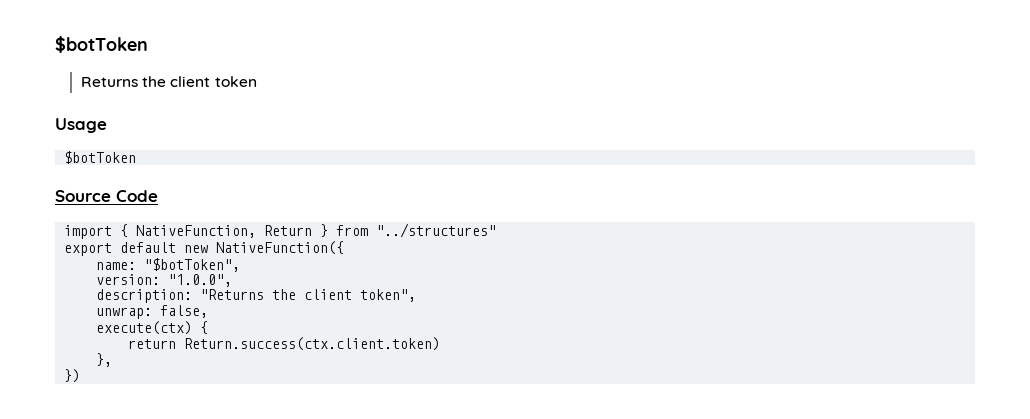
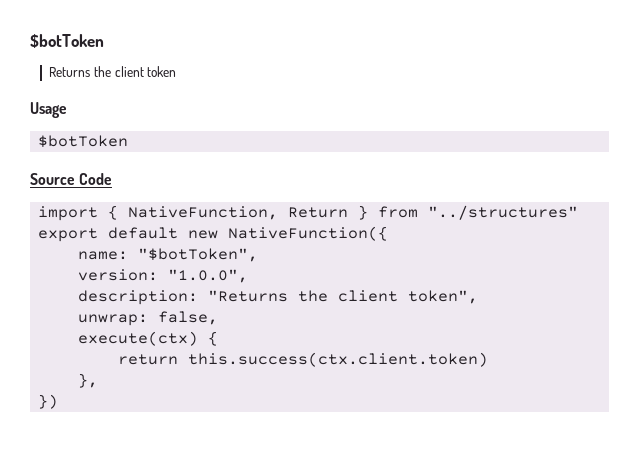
[184,337,441,351] Return.success(ctx.client.token) -> [188,352,489,367] this.success(ctx.client.token)

